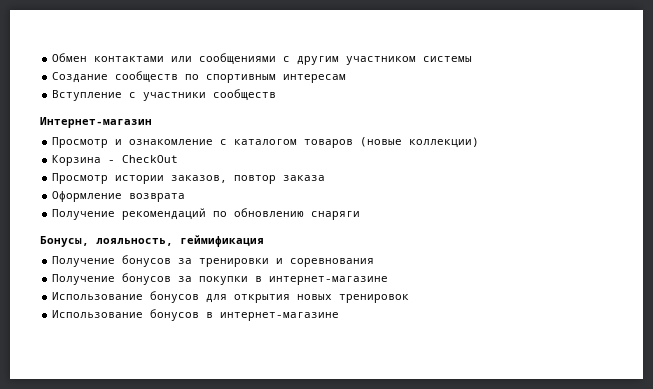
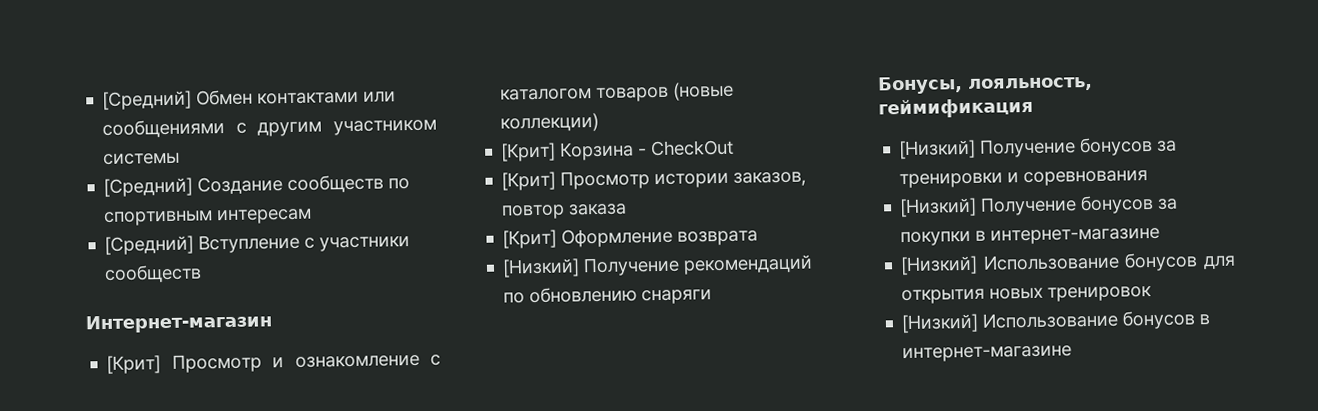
(52, 57) none -> [102,90,193,111] [Средний]
(473, 59) none -> [103,177,194,198] [Средний]
(347, 78) none -> [104,235,195,256] [Средний]
(152, 122) none -> [106,355,162,374] [Крит]
(480, 142) none -> [500,142,557,162] [Крит]
(179, 159) none -> [501,171,557,191] [Крит]
(326, 178) none -> [502,229,558,249] [Крит]
(186, 197) none -> [502,258,581,278] [Низкий]
(264, 241) none -> [898,139,977,160] [Низкий]
(375, 262) none -> [899,197,978,218] [Низкий]
(389, 280) none -> [900,255,979,276] [Низкий]
(410, 298) none -> [901,313,980,334] [Низкий]

